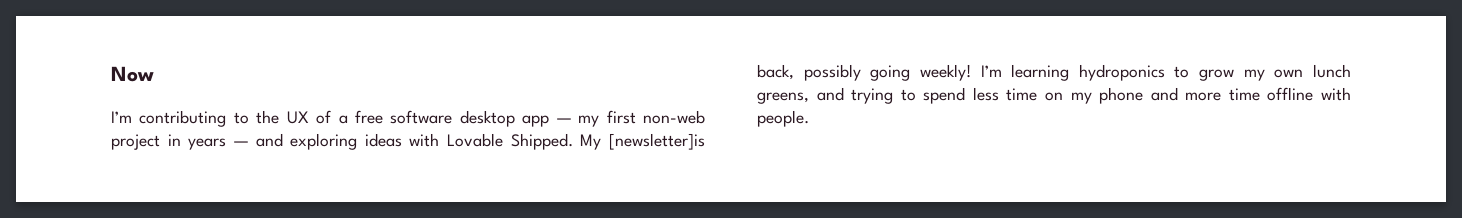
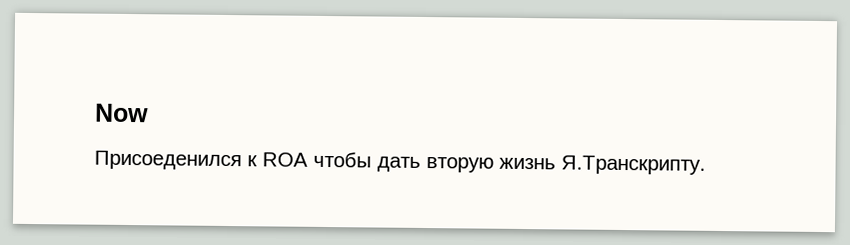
[111,110,706,127] [111,133,705,150] [757,64,1351,81] [757,87,1351,104] [757,110,809,127] I’m contributing to the UX of a free software desktop app — my first non-web project in years — and exploring ideas with Lovable Shipped. My [newsletter]is back, possibly going weekly! I’m learning hydroponics to grow my own lunch greens, and trying to spend less time on my phone and more time offline with people. -> [94,150,706,175] Присоеденился к ROA чтобы дать вторую жизнь Я.Транскрипту.

